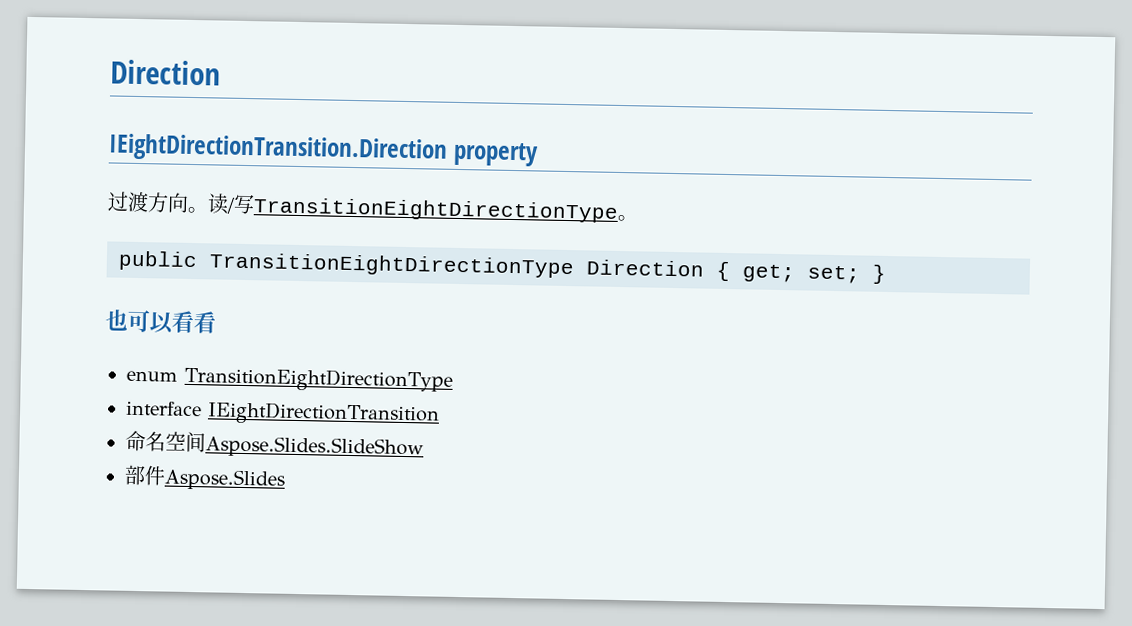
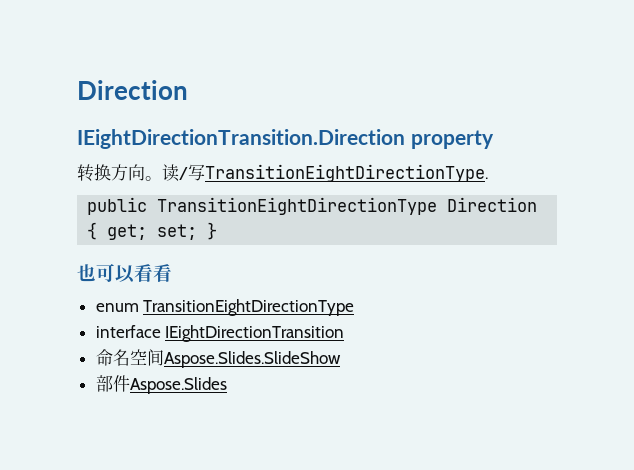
[107,191,149,213] 过渡 -> [77,164,111,182] 转换
[253,197,638,223] TransitionEightDirectionType。 -> [205,164,488,182] TransitionEightDirectionType.

